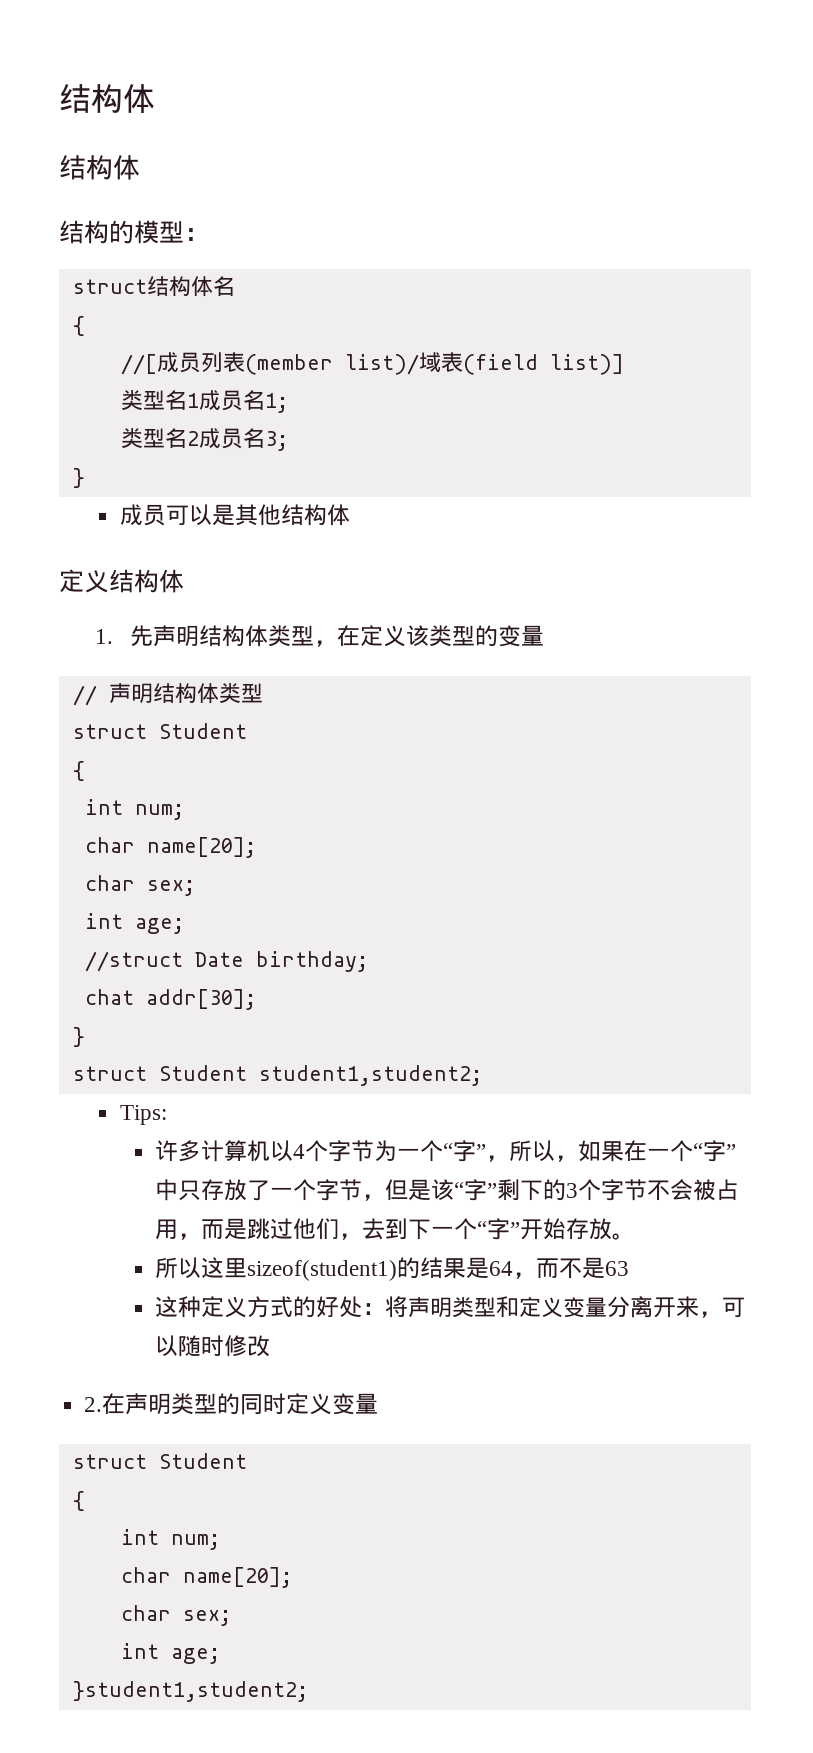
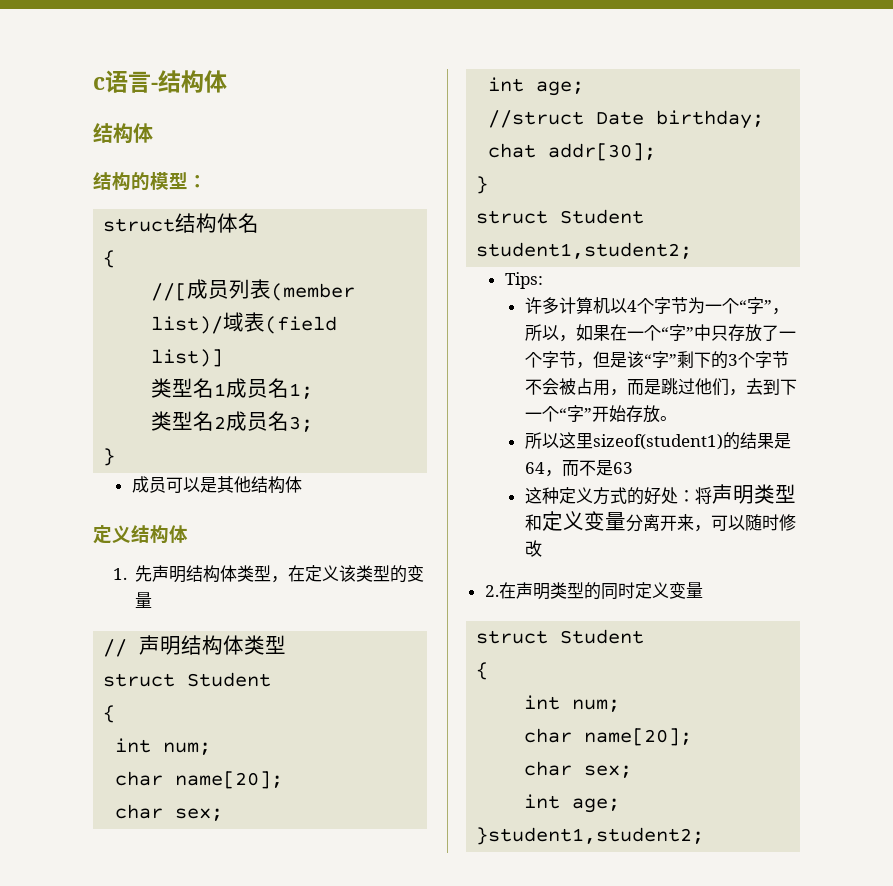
(59, 98) none -> [93,70,158,93] c语言-

